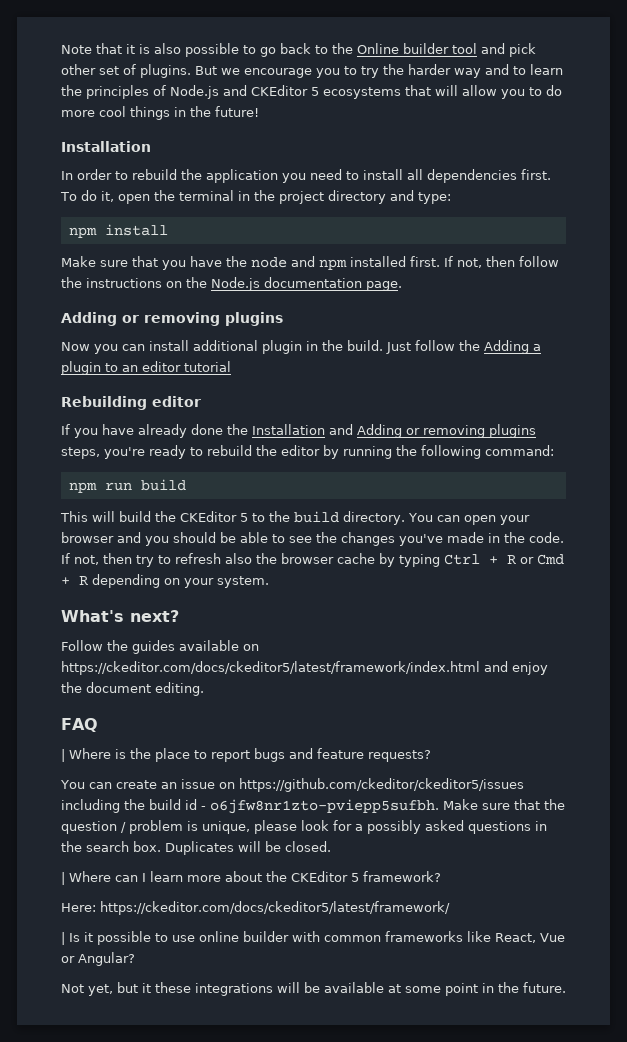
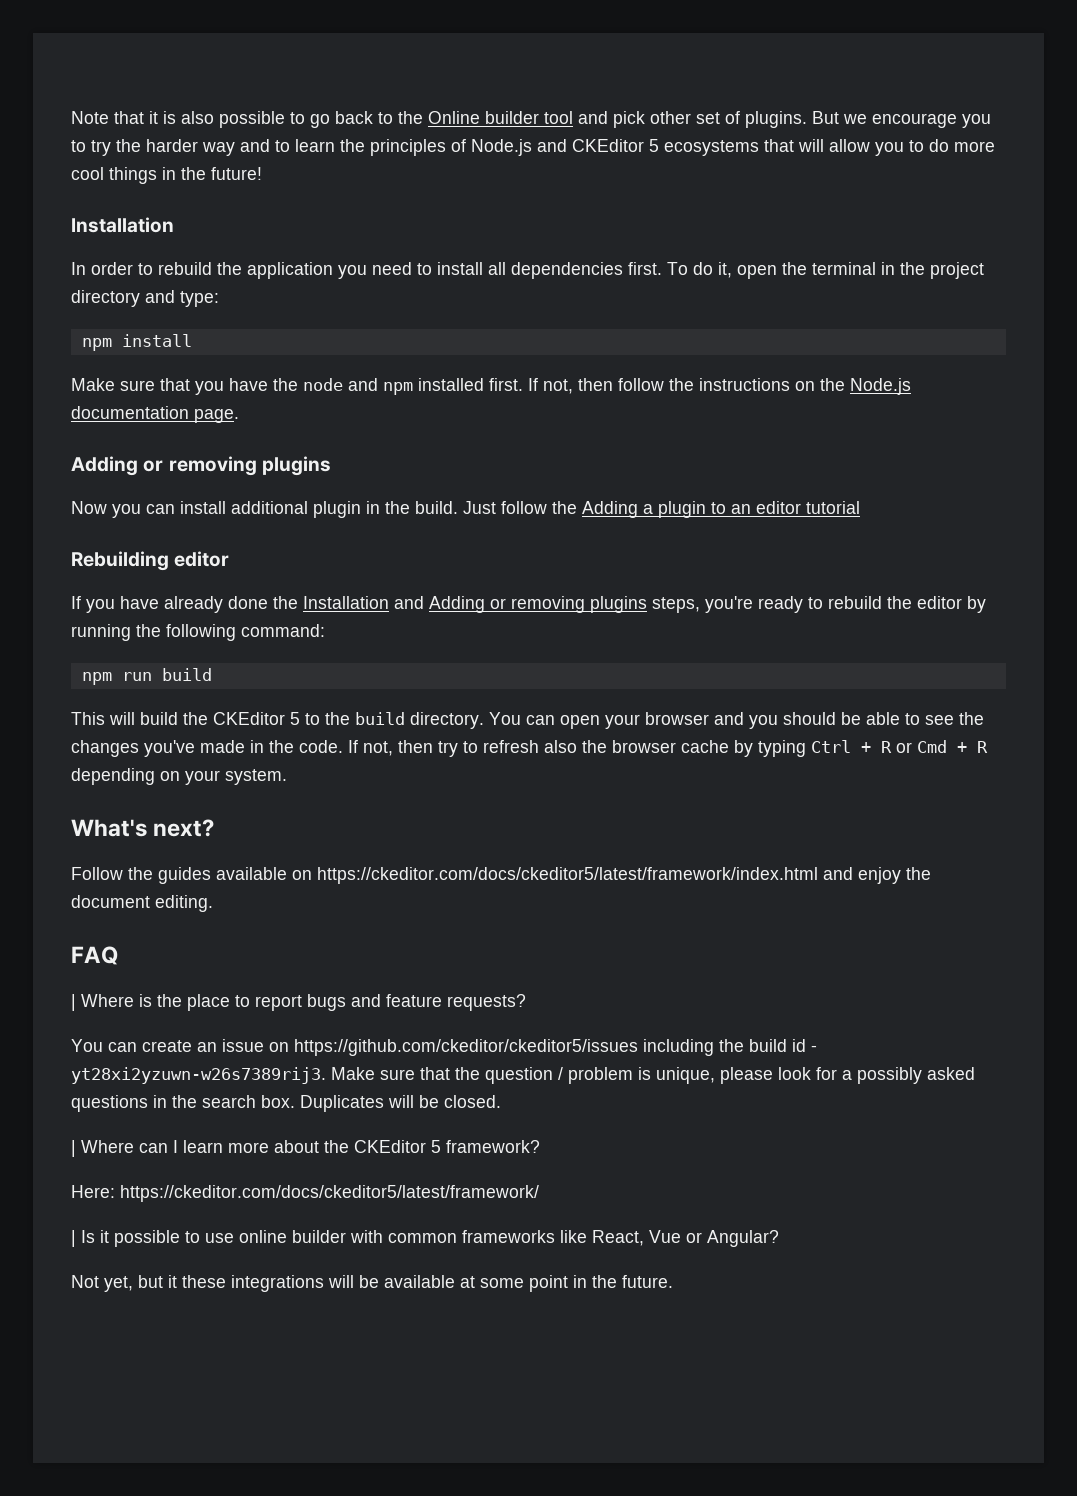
[210,799,439,814] o6jfw8nr1zto-pviepp5sufbh. -> [71,1067,326,1084] yt28xi2yzuwn-w26s7389rij3.

